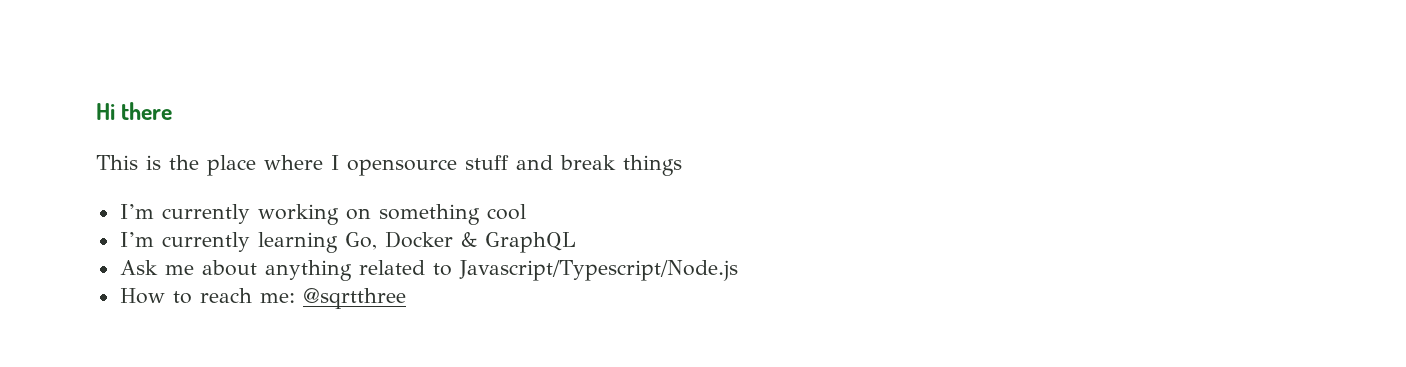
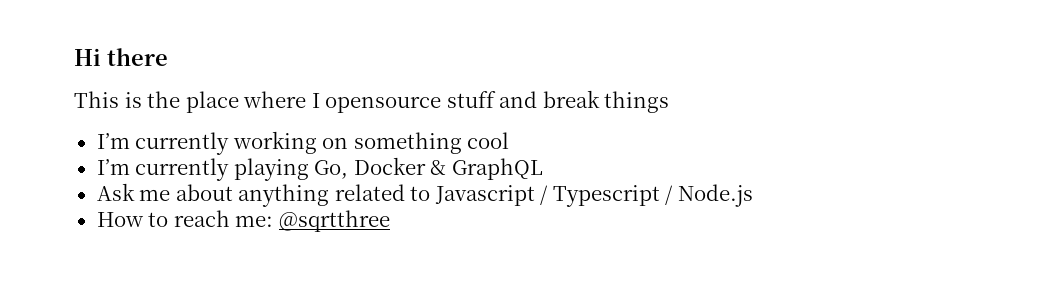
[257,232,338,253] learning -> [233,158,309,181] playing
[458,260,738,281] Javascript/Typescript/Node.js -> [434,184,753,207] Javascript / Typescript / Node.js

